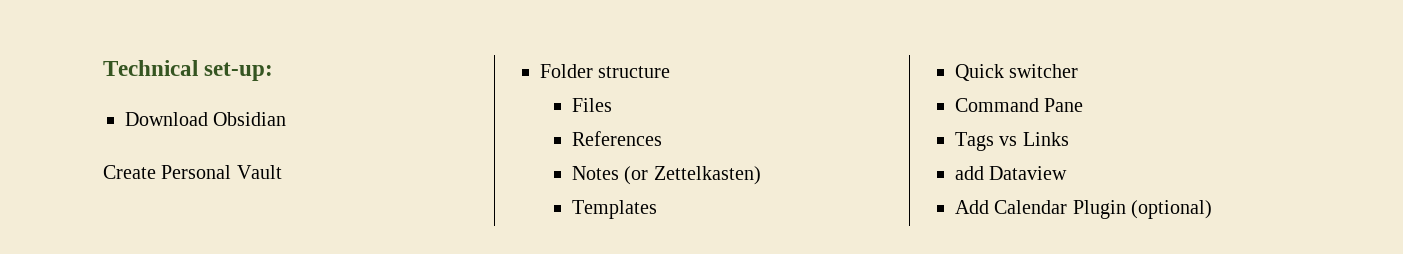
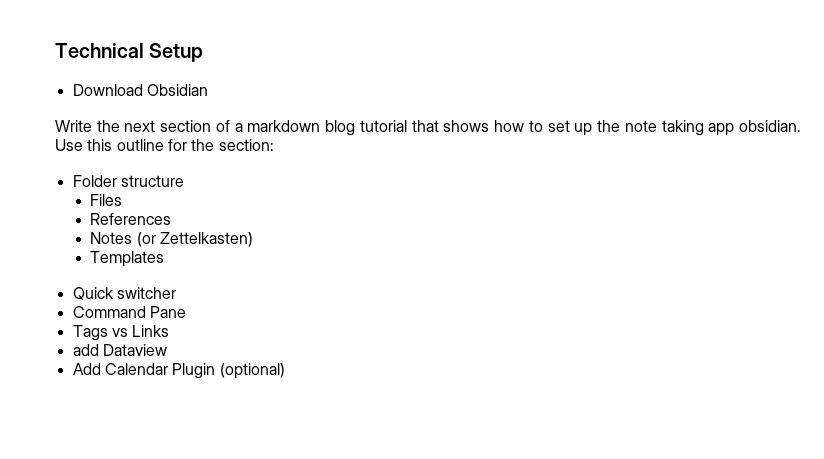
[204,62,274,81] set-up: -> [149,43,204,62] Setup
[103,165,282,179] Create Personal Vault -> [55,120,801,136] [55,139,274,151] Write the next section of a markdown blog tutorial that shows how to set up the note taking app obsidian. Use this outline for the section:

